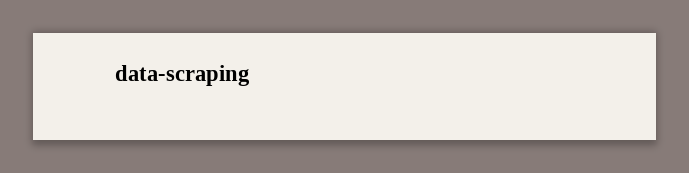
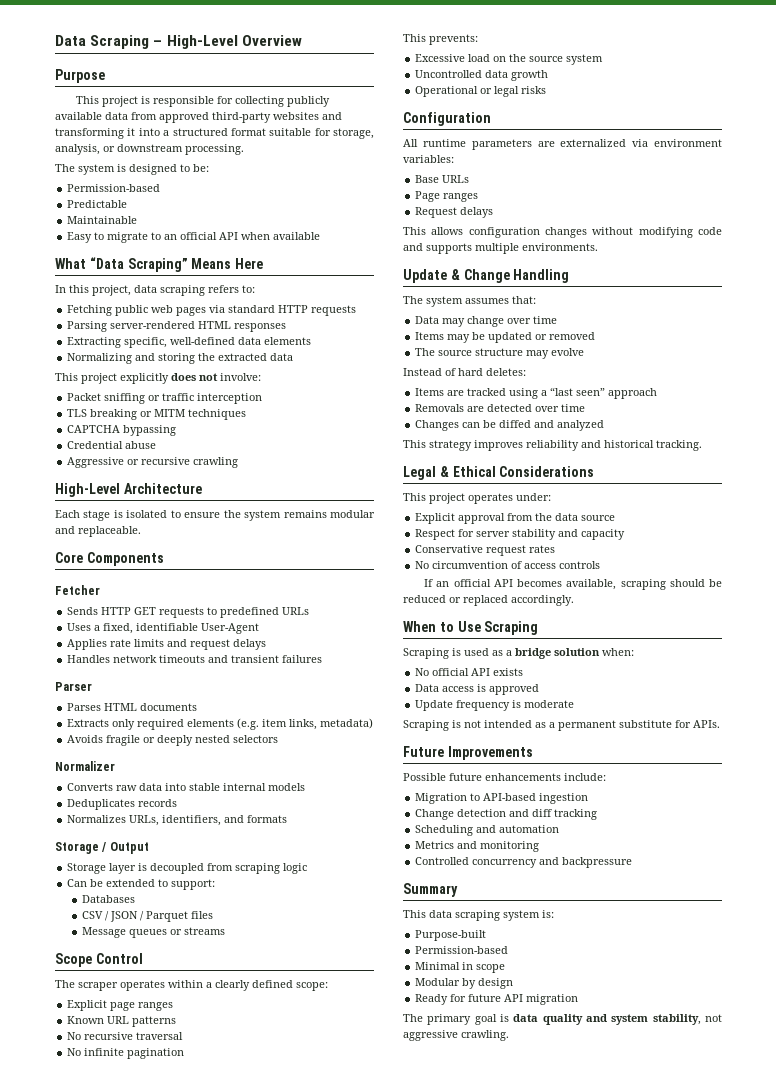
[115,65,250,86] data-scraping -> [55,35,302,49] [55,69,105,83] [76,96,331,107] [55,112,342,123] [55,128,374,139] [55,144,244,155] [55,164,209,175] [67,184,161,192] [67,200,128,208] [67,216,138,224] [67,232,321,243] [55,257,264,272] [55,285,255,296] [67,305,357,316] [67,321,287,332] [67,337,312,348] [67,353,294,364] [55,373,261,384] [67,393,263,404] [67,409,247,420] [67,425,177,436] [67,441,157,449] [67,457,239,468] [55,483,202,497] [55,510,376,521] [55,526,141,537] [55,552,164,566] [55,585,100,595] [67,607,310,618] [67,623,260,634] [67,639,267,650] [67,655,323,663] [55,682,92,691] [67,703,198,711] [67,718,374,730] [67,735,279,746] [55,761,115,771] [67,783,306,791] [67,799,178,810] [67,815,288,826] [55,842,149,854] [67,863,308,874] [67,879,216,890] [81,895,135,903] [81,911,213,922] [81,927,225,938] [55,953,143,967] [55,980,328,991] [67,1000,174,1011] [67,1016,177,1027] [67,1032,184,1040] [67,1048,185,1059] [403,34,478,45] [415,54,604,65] [415,70,549,81] [415,86,547,97] [403,112,491,126] [403,139,722,150] [403,155,454,163] [415,175,470,183] [415,191,479,202] [415,207,494,218] [403,227,722,238] [403,243,598,254] [403,269,570,283] [403,296,536,307] [415,316,558,327] [415,332,596,343] [415,348,585,359] [403,368,526,376] [415,387,658,399] [415,404,586,412] [415,420,605,431] [403,440,702,451] [403,466,595,480] [403,493,551,504] [415,513,616,524] [415,529,626,540] [415,545,556,556] [415,561,601,569] [424,579,722,590] [403,595,574,606] [403,621,539,635] [403,648,634,659] [415,668,524,676] [415,684,540,695] [415,700,575,711] [403,720,720,731] [403,746,533,760] [403,773,606,781] [415,793,589,804] [415,809,598,820] [415,825,560,836] [415,841,540,852] [415,857,633,868] [403,883,458,897] [403,910,554,921] [415,930,487,941] [415,946,509,954] [415,962,506,973] [415,978,514,989] [415,994,579,1005] [403,1014,722,1025] [403,1030,509,1041] Data Scraping – High-Level Overview // Purpose // This project is responsible for collecting publicly available data from approved third-party websites and transforming it into a structured format suitable for storage, analysis, or downstream processing. // The system is designed to be: // Permission-based // Predictable // Maintainable // Easy to migrate to an official API when available // What “Data Scraping” Means Here // In this project, data scraping refers to: // Fetching public web pages via standard HTTP requests // Parsing server-rendered HTML responses // Extracting specific, well-defined data elements // Normalizing and storing the extracted data // This project explicitly does not involve: // Packet sniffing or traffic interception // TLS breaking or MITM techniques // CAPTCHA bypassing // Credential abuse // Aggressive or recursive crawling // High-Level Architecture // Each stage is isolated to ensure the system remains modular and replaceable. // Core Components // Fetcher // Sends HTTP GET requests to predefined URLs // Uses a fixed, identifiable User-Agent // Applies rate limits and request delays // Handles network timeouts and transient failures // Parser // Parses HTML documents // Extracts only required elements (e.g. item links, metadata) // Avoids fragile or deeply nested selectors // Normalizer // Converts raw data into stable internal models // Deduplicates records // Normalizes URLs, identifiers, and formats // Storage / Output // Storage layer is decoupled from scraping logic // Can be extended to support: // Databases // CSV / JSON / Parquet files // Message queues or streams // Scope Control // The scraper operates within a clearly defined scope: // Explicit page ranges // Known URL patterns // No recursive traversal // No infinite pagination // This prevents: // Excessive load on the source system // Uncontrolled data growth // Operational or legal risks // Configuration // All runtime parameters are externalized via environment variables: // Base URLs // Page ranges // Request delays // This allows configuration changes without modifying code and supports multiple environments. // Update & Change Handling // The system assumes that: // Data may change over time // Items may be updated or removed // The source structure may evolve // Instead of hard deletes: // Items are tracked using a “last seen” approach // Removals are detected over time // Changes can be diffed and analyzed // This strategy improves reliability and historical tracking. // Legal & Ethical Considerations // This project operates under: // Explicit approval from the data source // Respect for server stability and capacity // Conservative request rates // No circumvention of access controls // If an official API becomes available, scraping should be reduced or replaced accordingly. // When to Use Scraping // Scraping is used as a bridge solution when: // No official API exists // Data access is approved // Update frequency is moderate // Scraping is not intended as a permanent substitute for APIs. // Future Improvements // Possible future enhancements include: // Migration to API-based ingestion // Change detection and diff tracking // Scheduling and automation // Metrics and monitoring // Controlled concurrency and backpressure // Summary // This data scraping system is: // Purpose-built // Permission-based // Minimal in scope // Modular by design // Ready for future API migration // The primary goal is data quality and system stability, not aggressive crawling.

